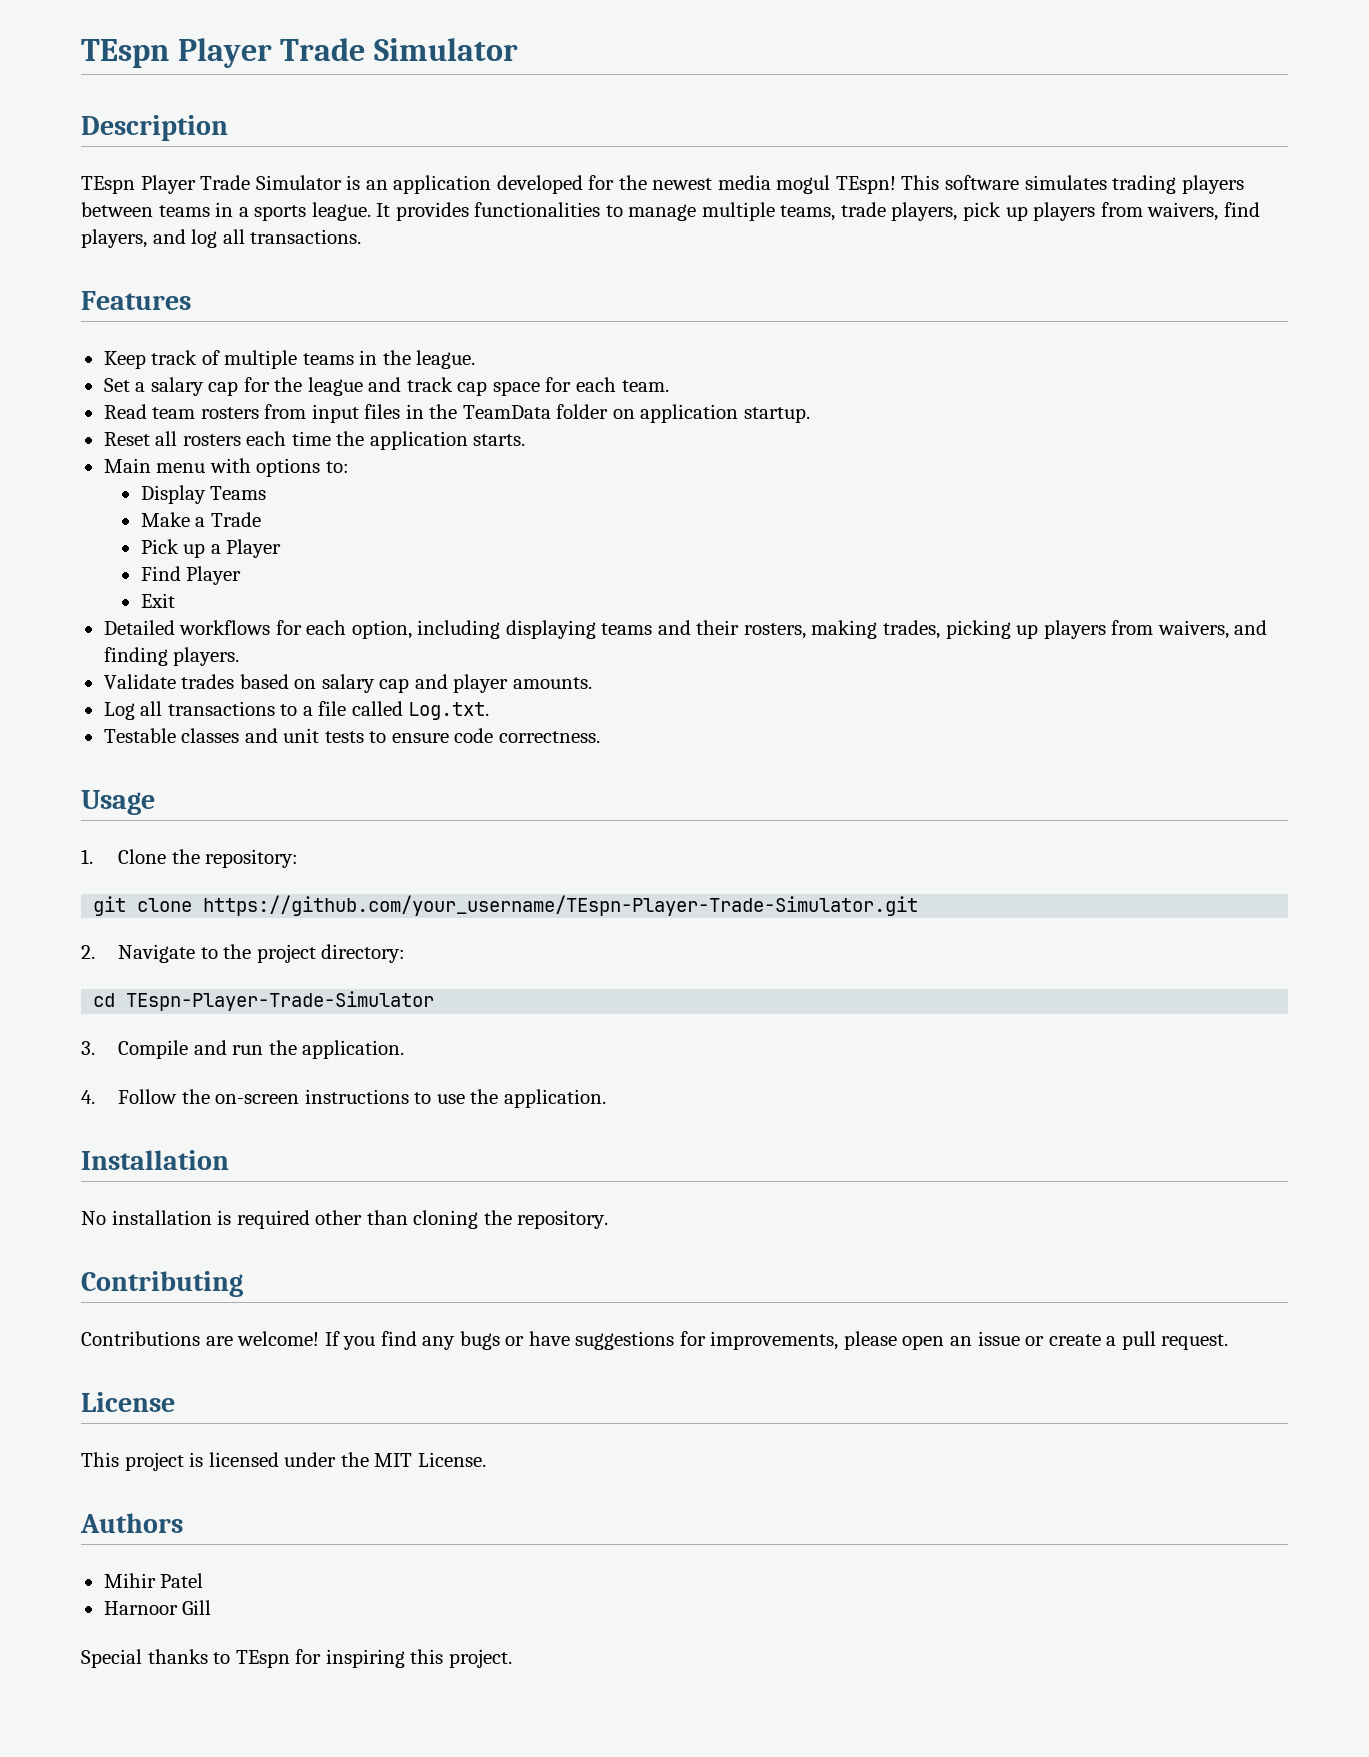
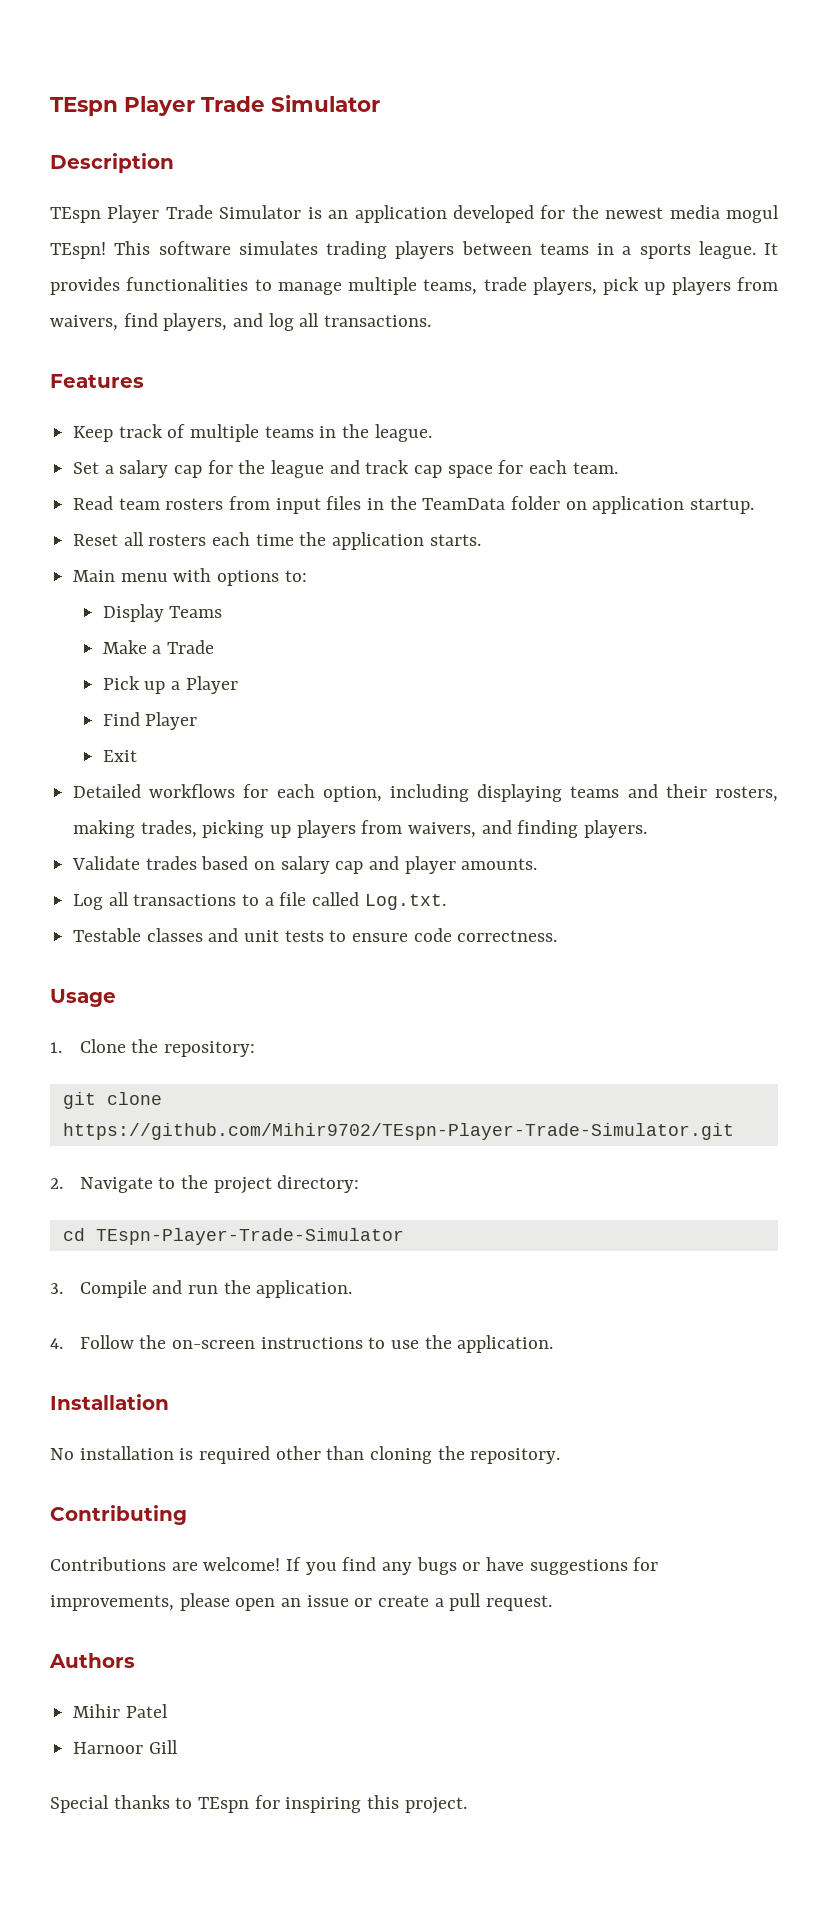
[203,895,919,916] https://github.com/your_username/TEspn-Player-Trade-Simulator.git -> [62,1123,734,1140] https://github.com/Mihir9702/TEspn-Player-Trade-Simulator.git
[81,1392,175,1412] [81,1452,486,1471] // License // This project is licensed under the MIT License. -> (553, 1603) none

